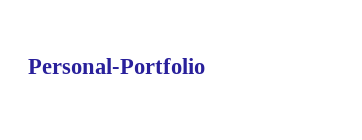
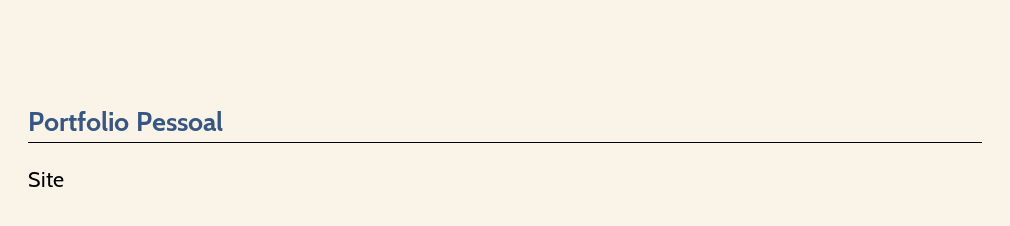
[28,58,205,74] Personal-Portfolio -> [28,111,224,131] [28,172,64,187] Portfolio Pessoal // Site

